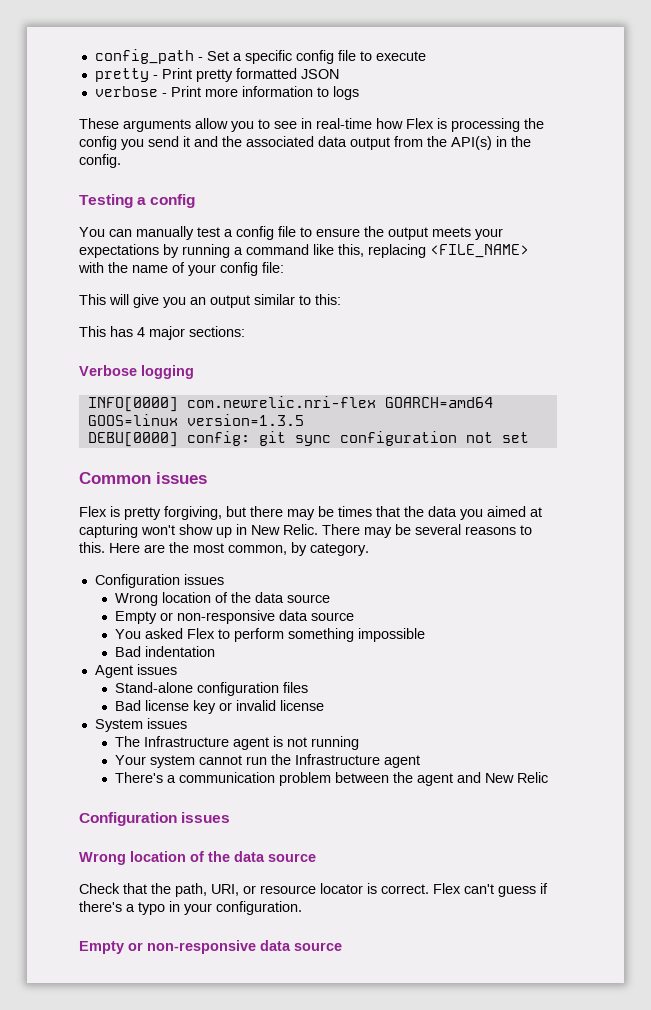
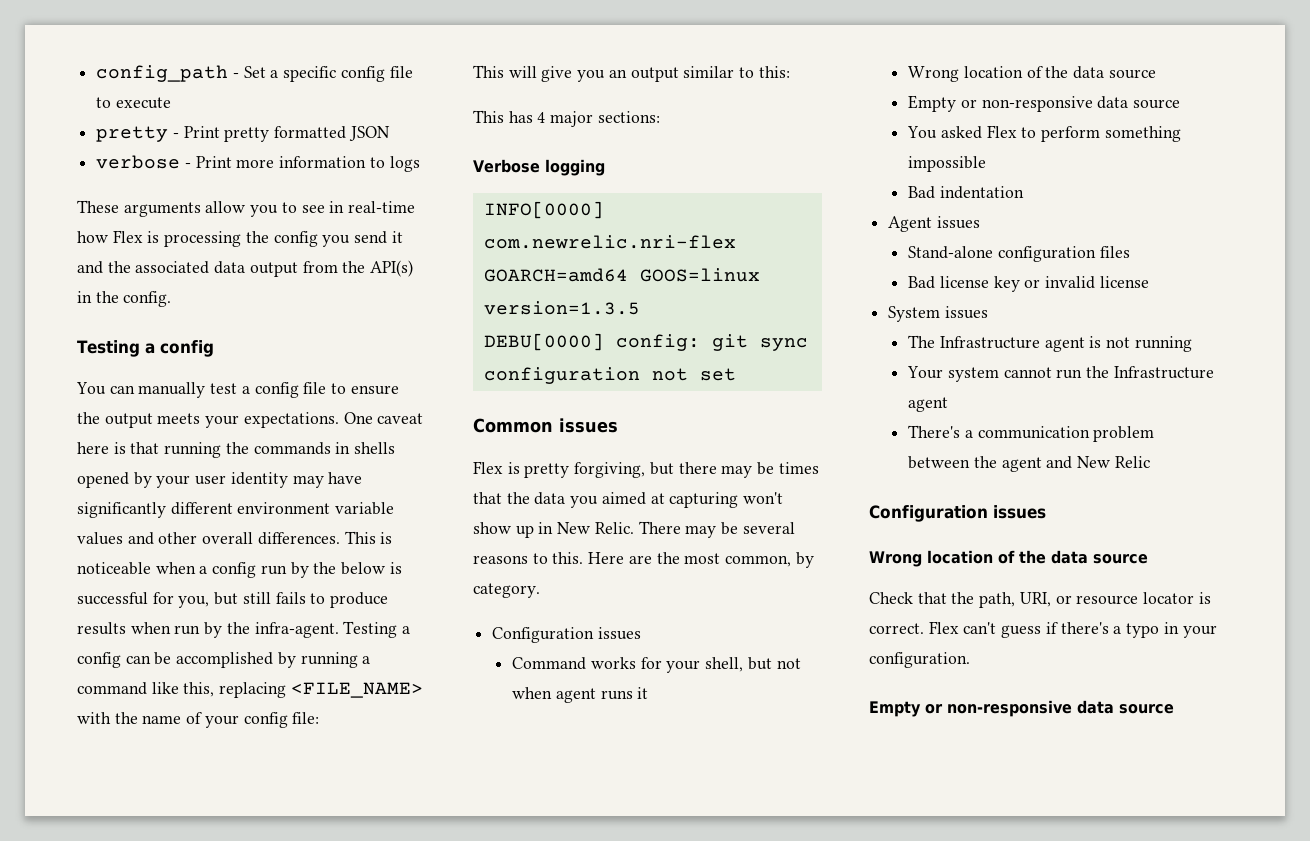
[79,244,159,258] expectations -> [243,412,424,428] [77,442,396,458] [77,472,363,488] [77,502,395,518] [77,531,393,545] [77,562,402,578] [77,592,389,608] [77,621,411,638] [77,652,274,668] expectations. One caveat here is that running the commands in shells opened by your user identity may have significantly different environment variable values and other overall differences. This is noticeable when a config run by the below is successful for you, but still fails to produce results when run by the infra-agent. Testing a config can be accomplished
(224, 579) none -> [512,657,801,673] [512,687,649,703] // Command works for your shell, but not when agent runs it

